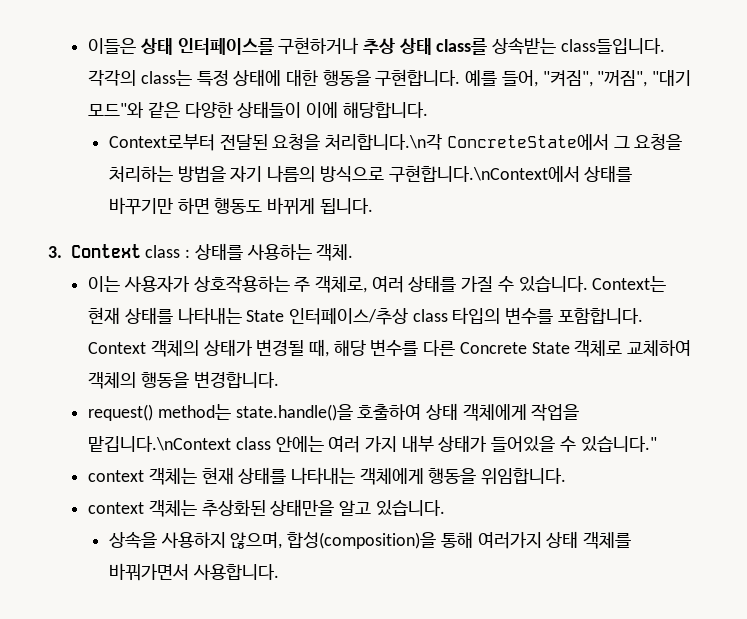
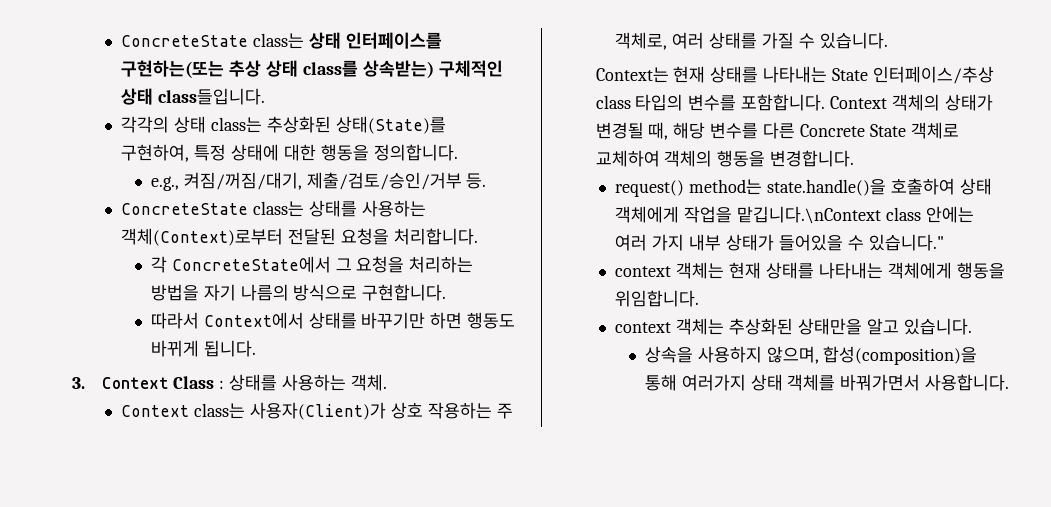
[88,38,137,54] 이들은 -> [121,33,305,49] ConcreteState class는
[278,37,360,54] 구현하거나 -> [121,60,225,78] 구현하는(또는
[492,38,665,55] [88,69,692,87] [88,101,428,118] [108,134,443,151] 상속받는 class들입니다. 각각의 class는 특정 상태에 대한 행동을 구현합니다. 예를 들어, "켜짐", "꺼짐", "대기 모드"와 같은 다양한 상태들이 이에 해당합니다. // Context로부터 전달된 요청을 처리합니다.\n각 -> [362,60,503,78] [121,88,266,105] [121,116,446,134] [121,144,458,162] [150,172,487,191] [121,200,426,217] [121,228,478,246] [150,256,167,273] 상속받는) 구체적인 상태 class들입니다. // 각각의 상태 class는 추상화된 상태(State)를 구현하여, 특정 상태에 대한 행동을 정의합니다. // e.g., 켜짐/꺼짐/대기, 제출/검토/승인/거부 등. // ConcreteState class는 상태를 사용하는 객체(Context)로부터 전달된 요청을 처리합니다. // 각
[388,165,580,182] 구현합니다.\nContext에서 -> [362,284,447,301] [150,312,304,329] 구현합니다. // 따라서 Context에서
[145,245,181,258] class -> [173,376,215,389] Class
[88,275,290,293] 이는 사용자가 상호작용하는 -> [121,402,492,420] Context class는 사용자(Client)가 상호 작용하는
(588, 284) none -> (888, 40) //

